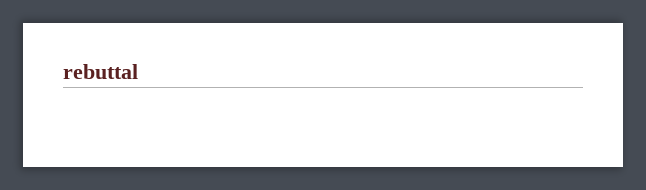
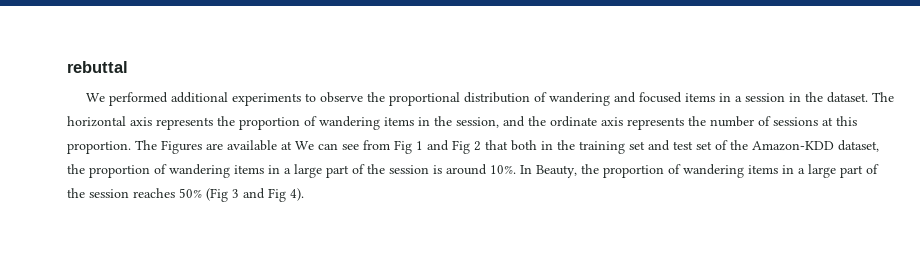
(138, 71) none -> [85,92,894,106] [67,116,857,130] [67,140,879,154] [67,164,879,178] [67,188,304,202] // We performed additional experiments to observe the proportional distribution of wandering and focused items in a session in the dataset. The horizontal axis represents the proportion of wandering items in the session, and the ordinate axis represents the number of sessions at this proportion. The Figures are available at We can see from Fig 1 and Fig 2 that both in the training set and test set of the Amazon-KDD dataset, the proportion of wandering items in a large part of the session is around 10%. In Beauty, the proportion of wandering items in a large part of the session reaches 50% (Fig 3 and Fig 4).

